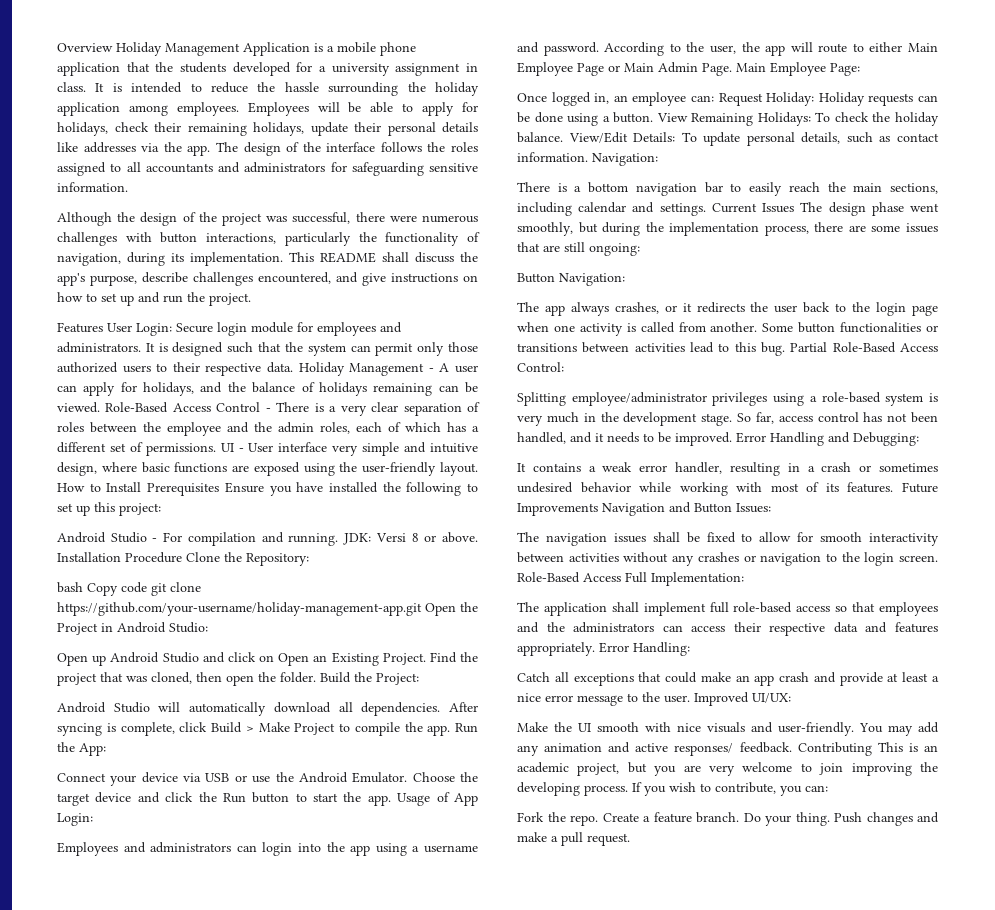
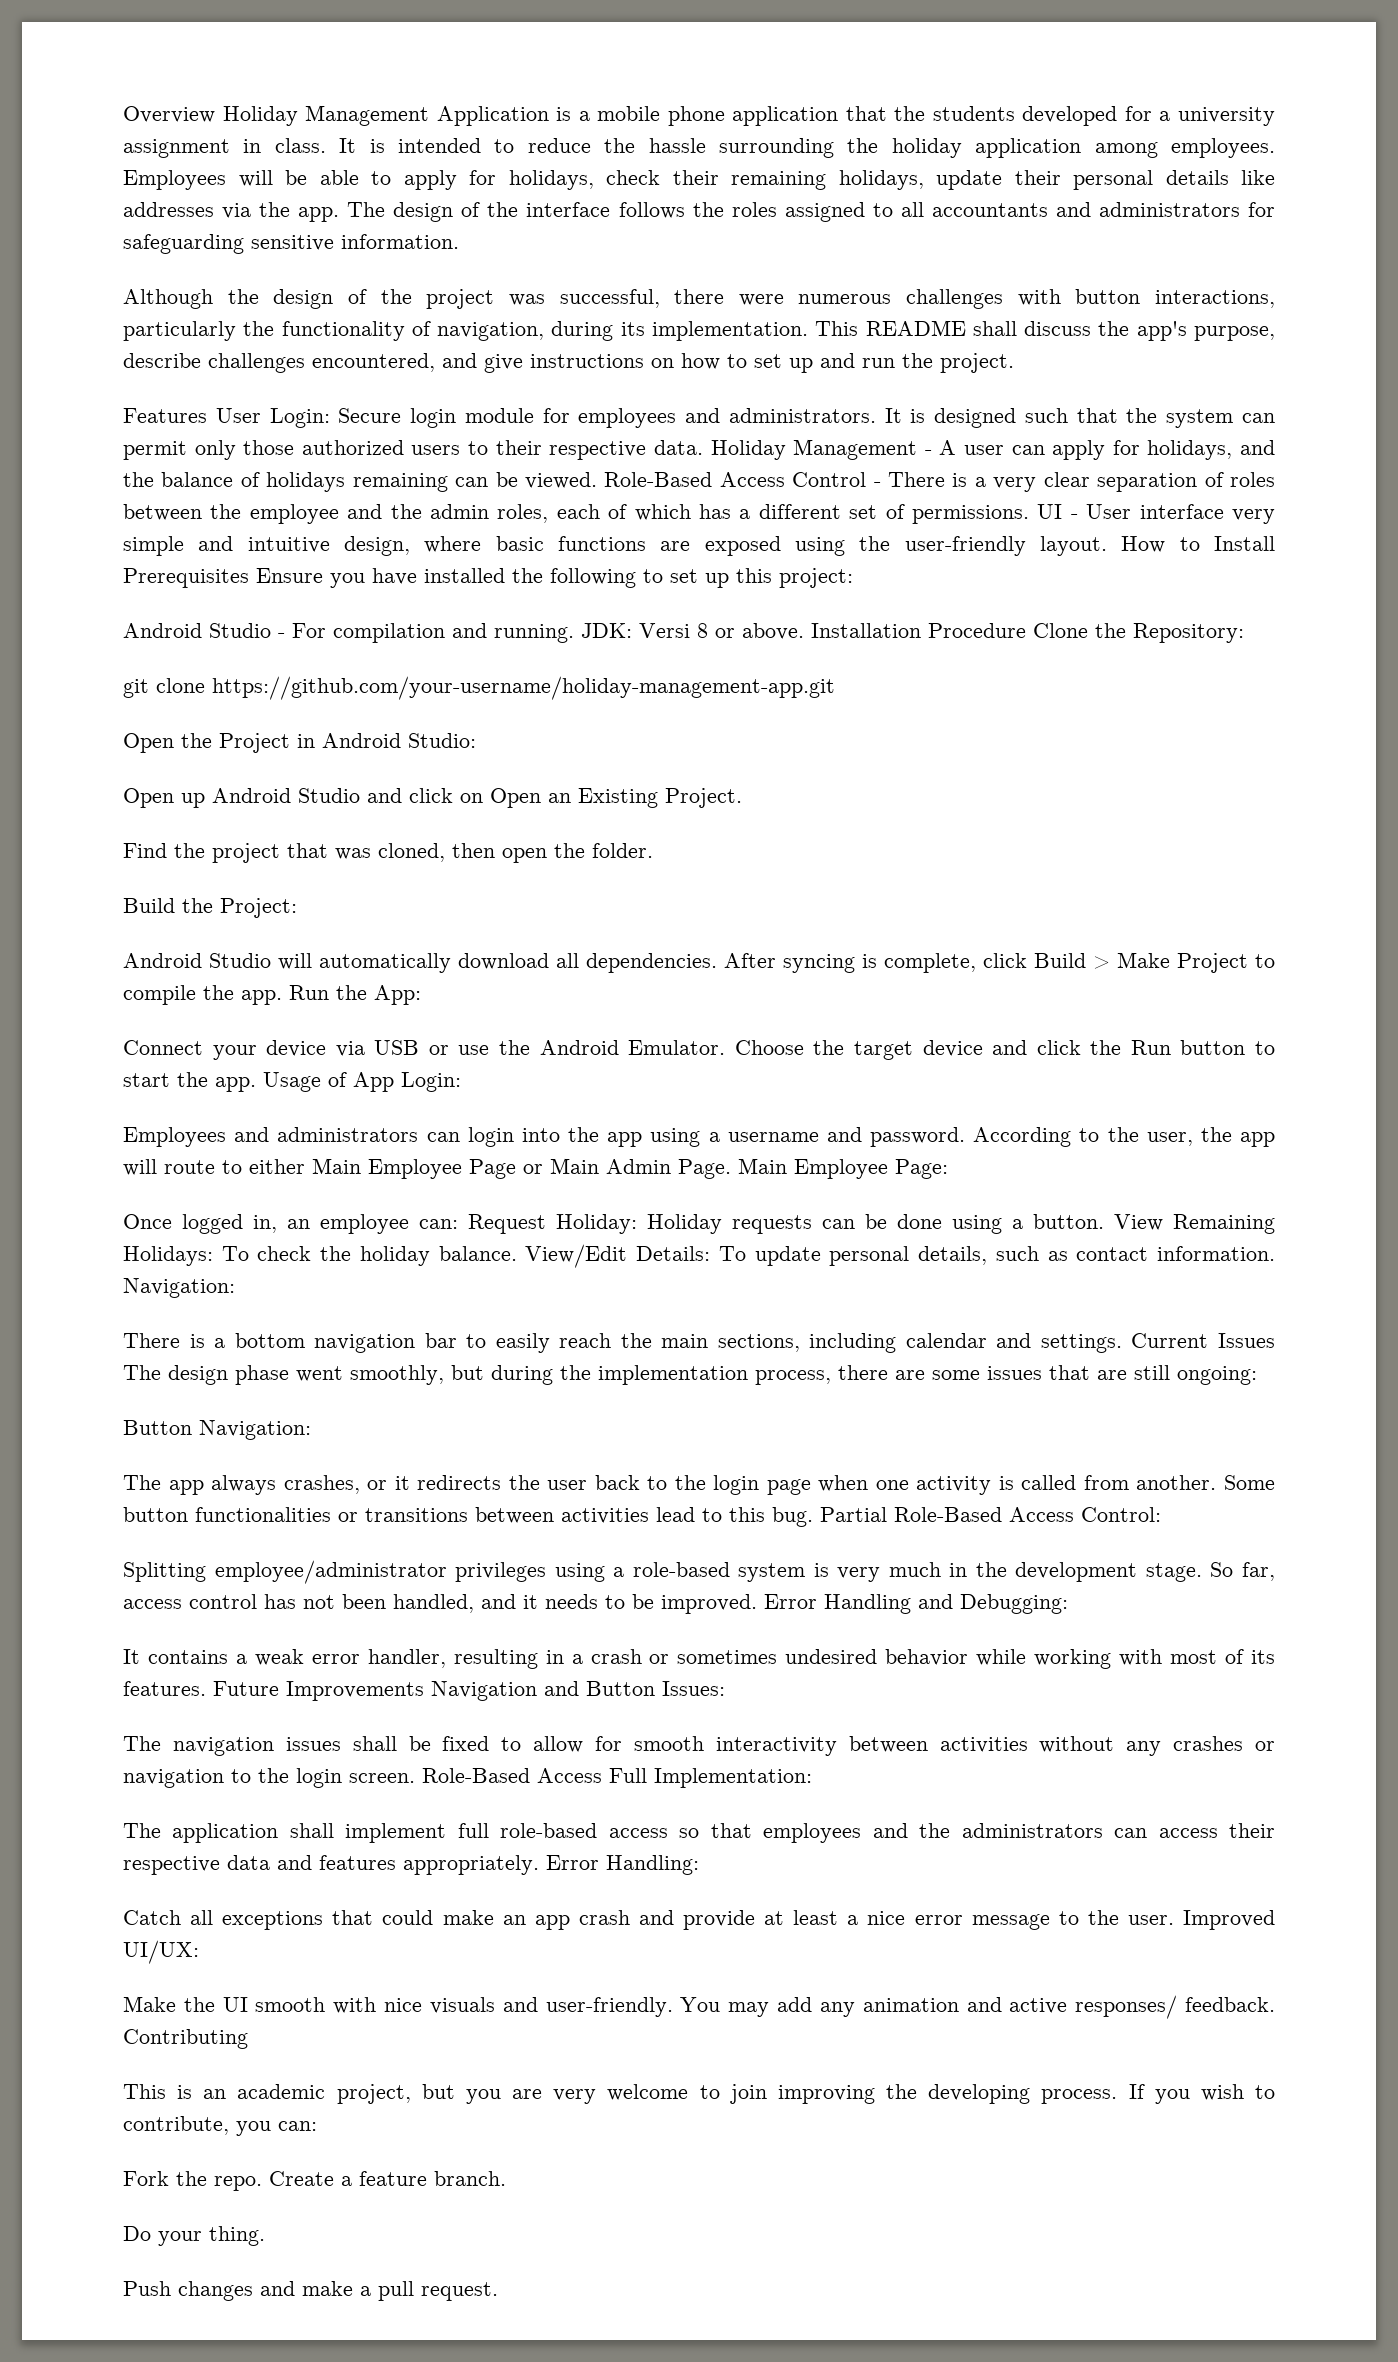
[57,582,147,596] bash Copy code -> (1244, 633) none
(422, 609) none -> (835, 688) //
(426, 659) none -> (742, 798) //
(316, 677) none -> (653, 850) //
(872, 749) none -> (248, 2039) //
(739, 817) none -> (506, 2178) //
(830, 819) none -> (265, 2236) //

